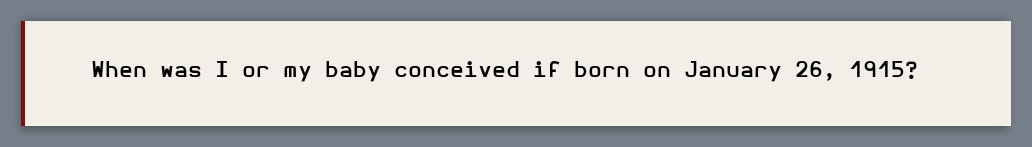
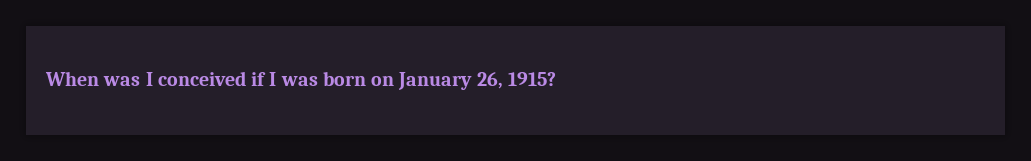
[242,61,561,82] or my baby conceived if -> [157,71,318,86] conceived if I was

